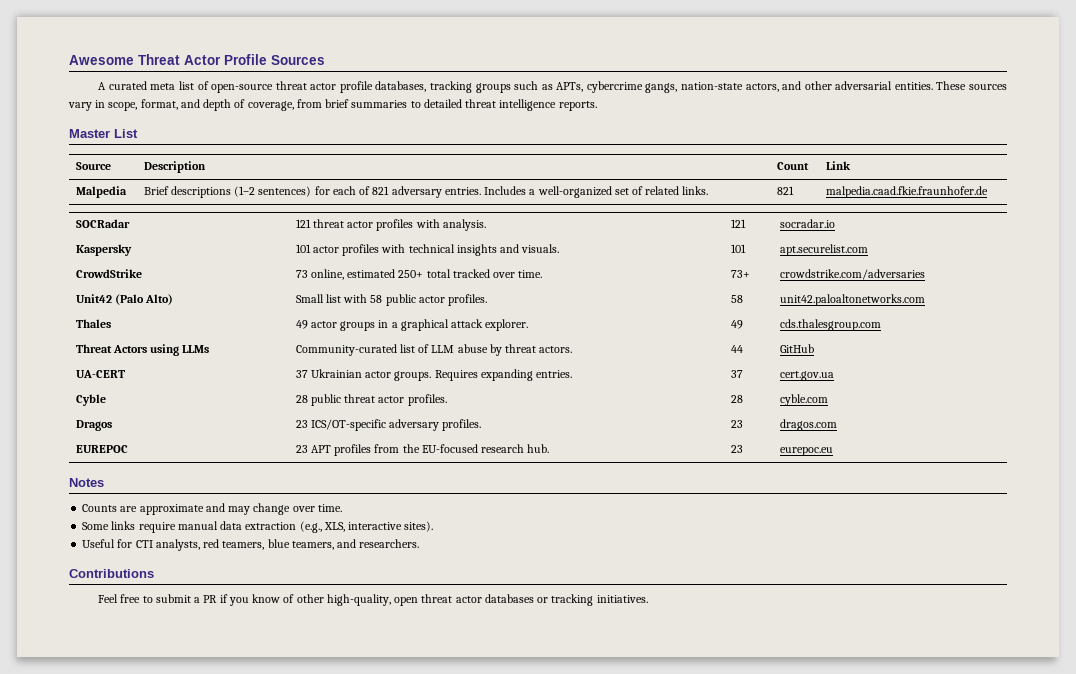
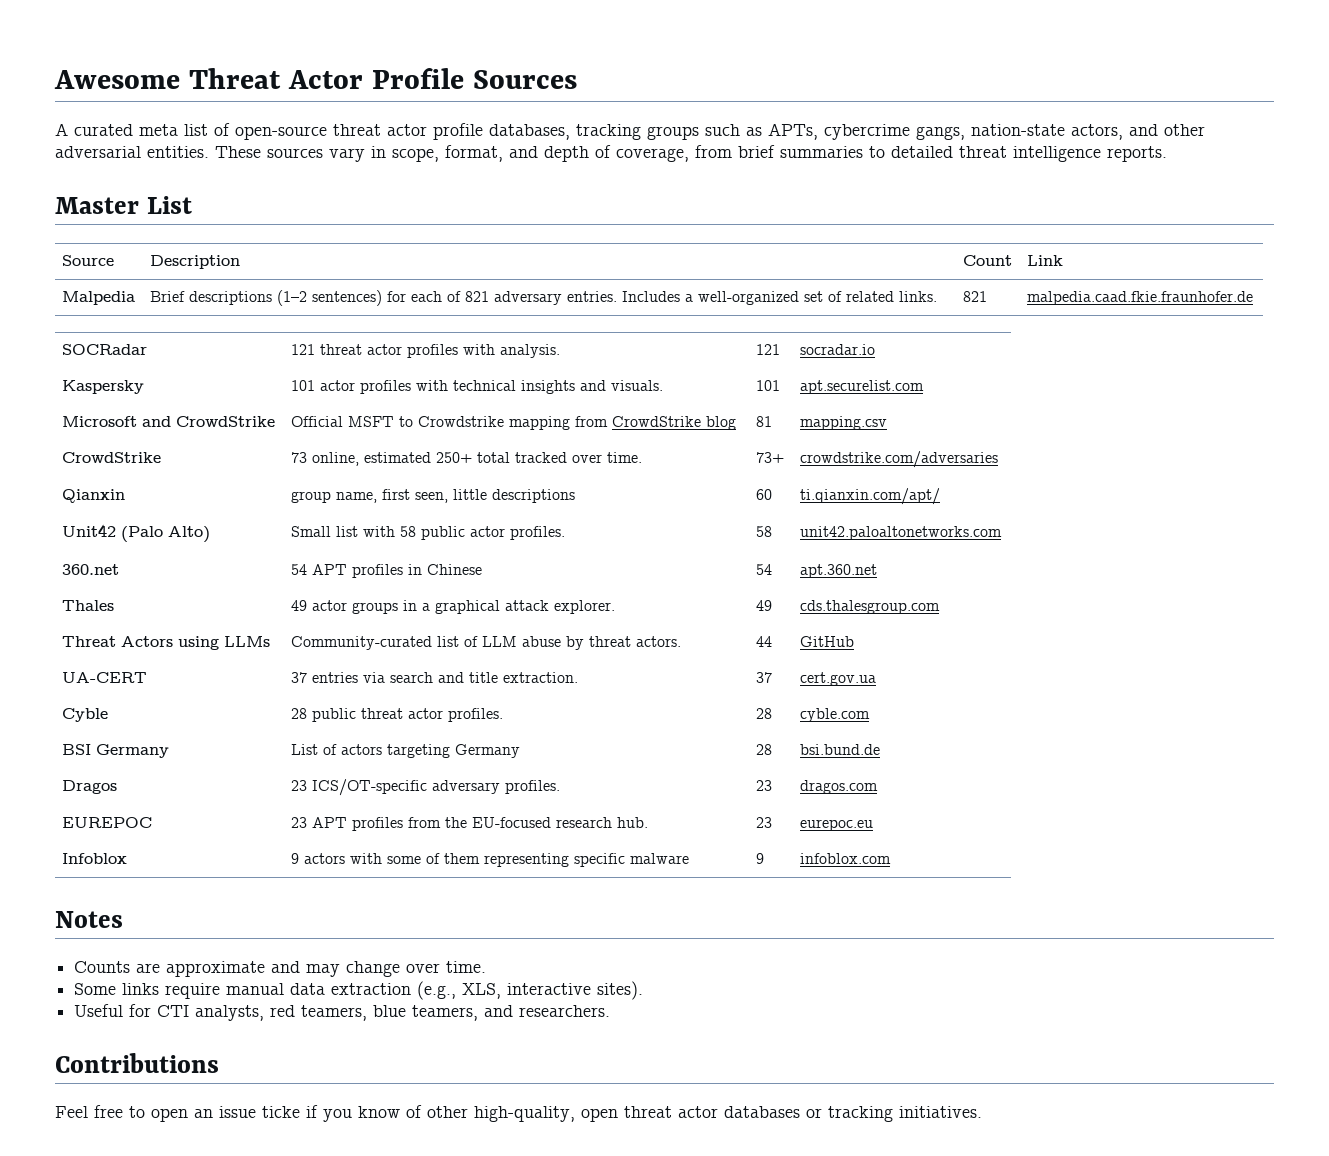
(868, 250) none -> [62,416,276,427] [291,416,737,430] [756,416,773,427] [800,416,888,430] // Microsoft and CrowdStrike | Official MSFT to Crowdstrike mapping from CrowdStrike blog | 81 | mapping.csv
(925, 274) none -> [62,489,126,503] [291,489,576,503] [756,489,773,500] [800,488,941,505] // Qianxin | group name, first seen, little descriptions | 60 | ti.qianxin.com/apt/
(925, 300) none -> [62,564,120,575] [291,564,483,578] [756,564,773,575] [800,564,878,578] // 360.net | 54 APT profiles in Chinese | 54 | apt.360.net
[310,369,573,381] Ukrainian actor groups. Requires expanding entries. -> [312,672,579,683] entries via search and title extraction.
(828, 400) none -> [62,744,170,758] [291,744,521,758] [756,744,773,755] [800,744,881,755] // BSI Germany | List of actors targeting Germany | 28 | bsi.bund.de
(833, 451) none -> [62,853,128,864] [291,853,690,867] [756,853,765,864] [800,853,892,864] // Infoblox | 9 actors with some of them representing specific malware | 9 | infoblox.com
[155,594,218,603] submit a PR -> [151,1106,300,1122] open an issue ticke

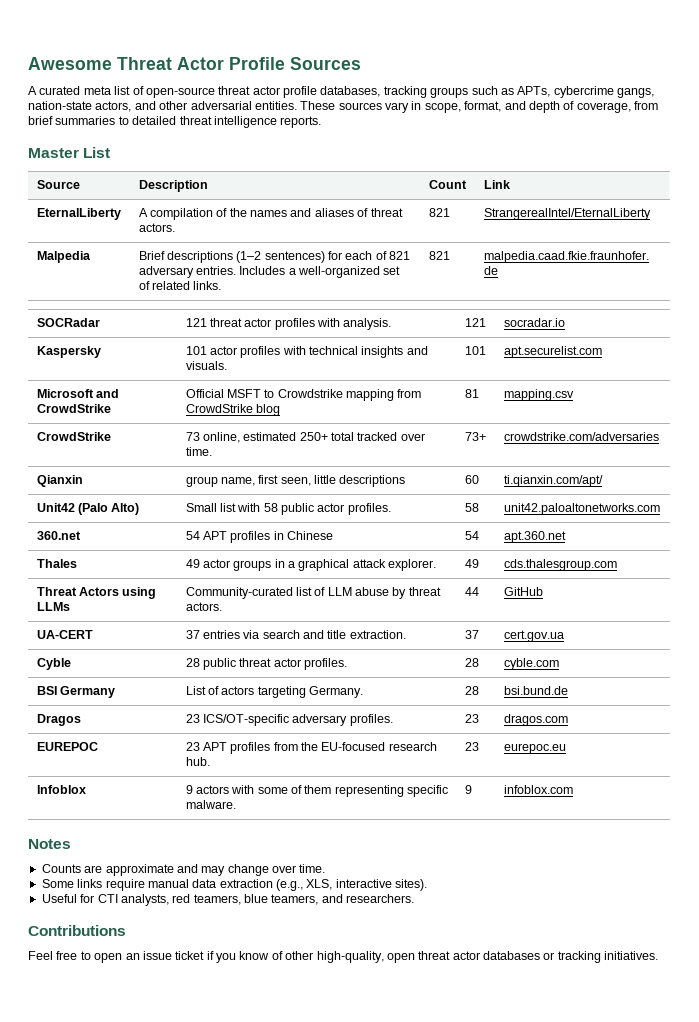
(1064, 260) none -> [36,208,121,220] [138,208,403,220] [138,223,175,232] [428,208,450,217] [483,208,651,220] // EternalLiberty | A compilation of the names and aliases of threat actors. | 821 | StrangerealIntel/EternalLiberty
[455,744,521,758] Germany -> [309,686,364,698] Germany.
[630,853,690,864] malware -> [185,800,236,809] malware.
[262,1106,300,1118] ticke -> [175,951,205,960] ticket

